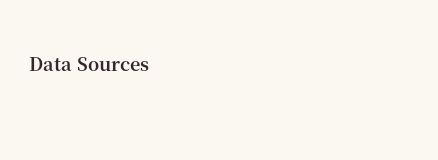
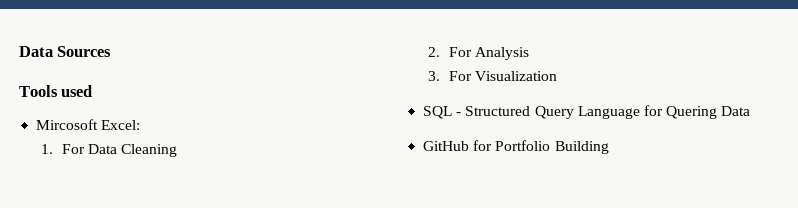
(149, 64) none -> [19,85,93,97] [36,119,141,130] [40,144,178,157] [427,47,530,60] [427,71,558,81] [423,105,751,119] [423,140,609,154] // Tools used // Mircosoft Excel: // 1. For Data Cleaning // 2. For Analysis // 3. For Visualization // SQL - Structured Query Language for Quering Data // GitHub for Portfolio Building

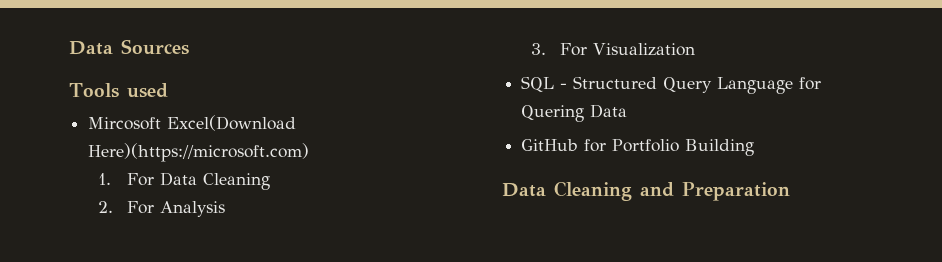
[101,120,141,130] Excel: -> [167,115,297,131] [88,143,310,162] Excel(Download Here)(https://microsoft.com)
(609, 147) none -> [502,181,790,201] // Data Cleaning and Preparation

